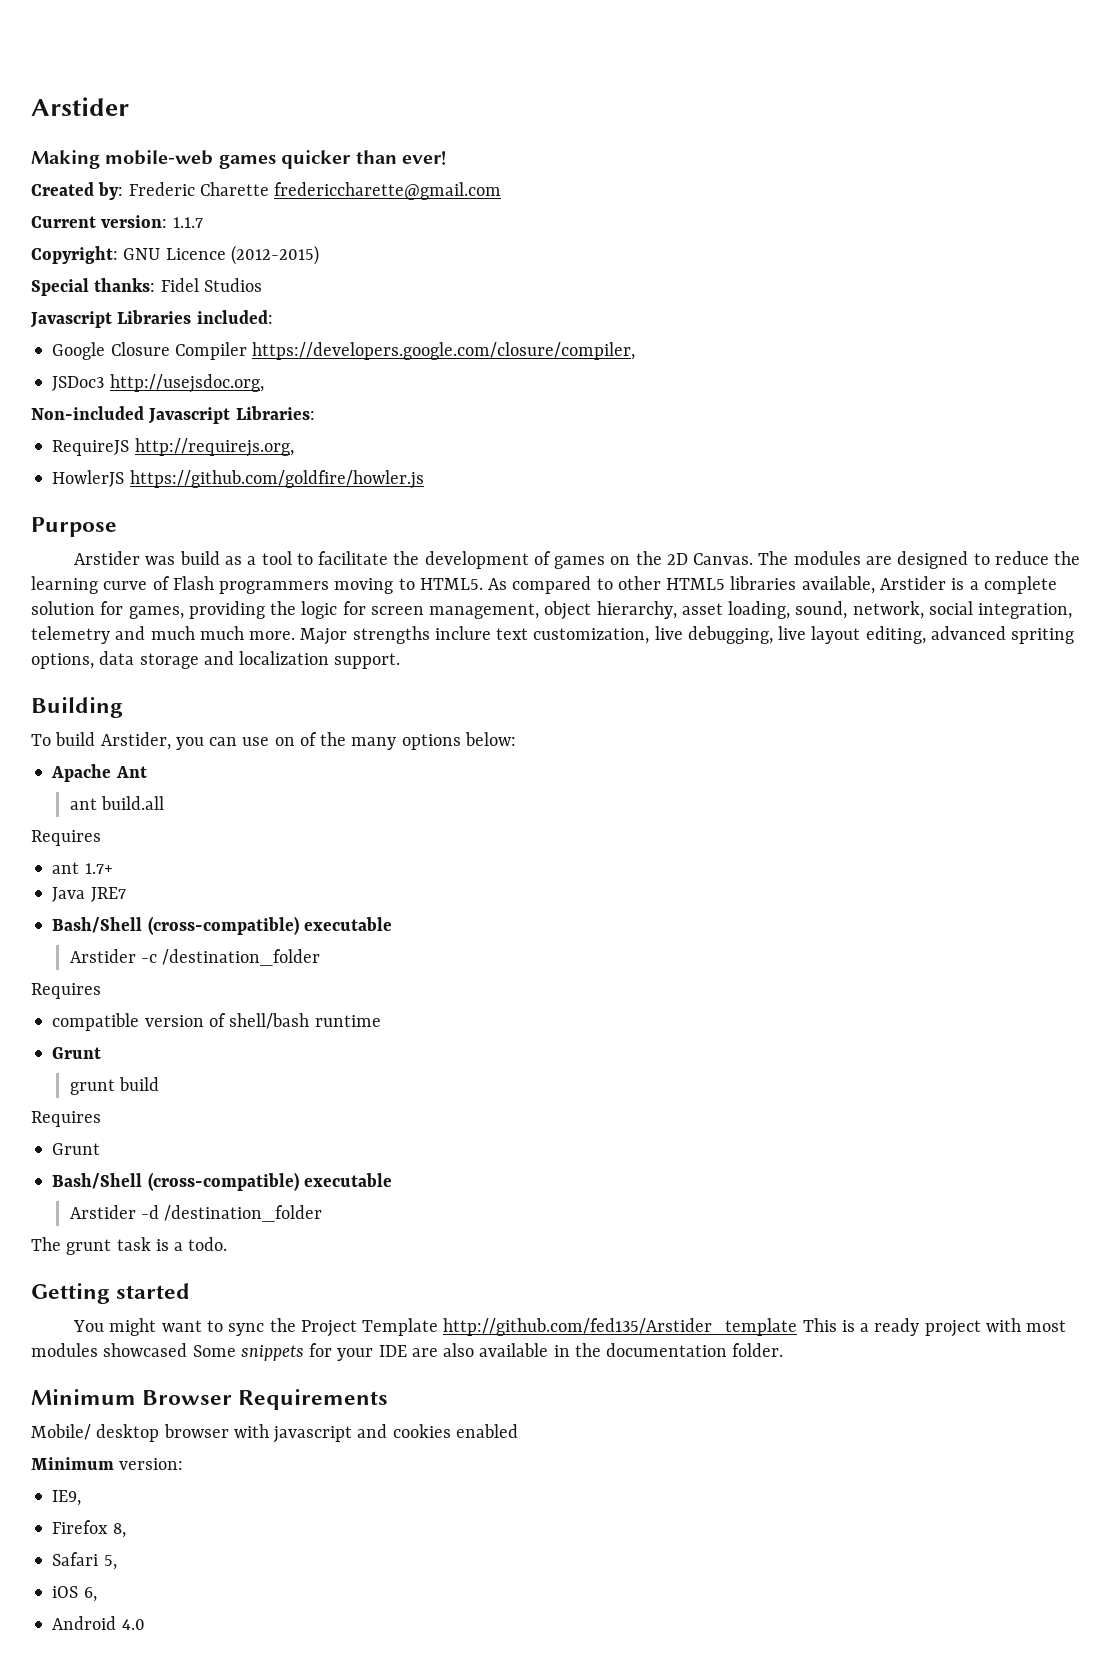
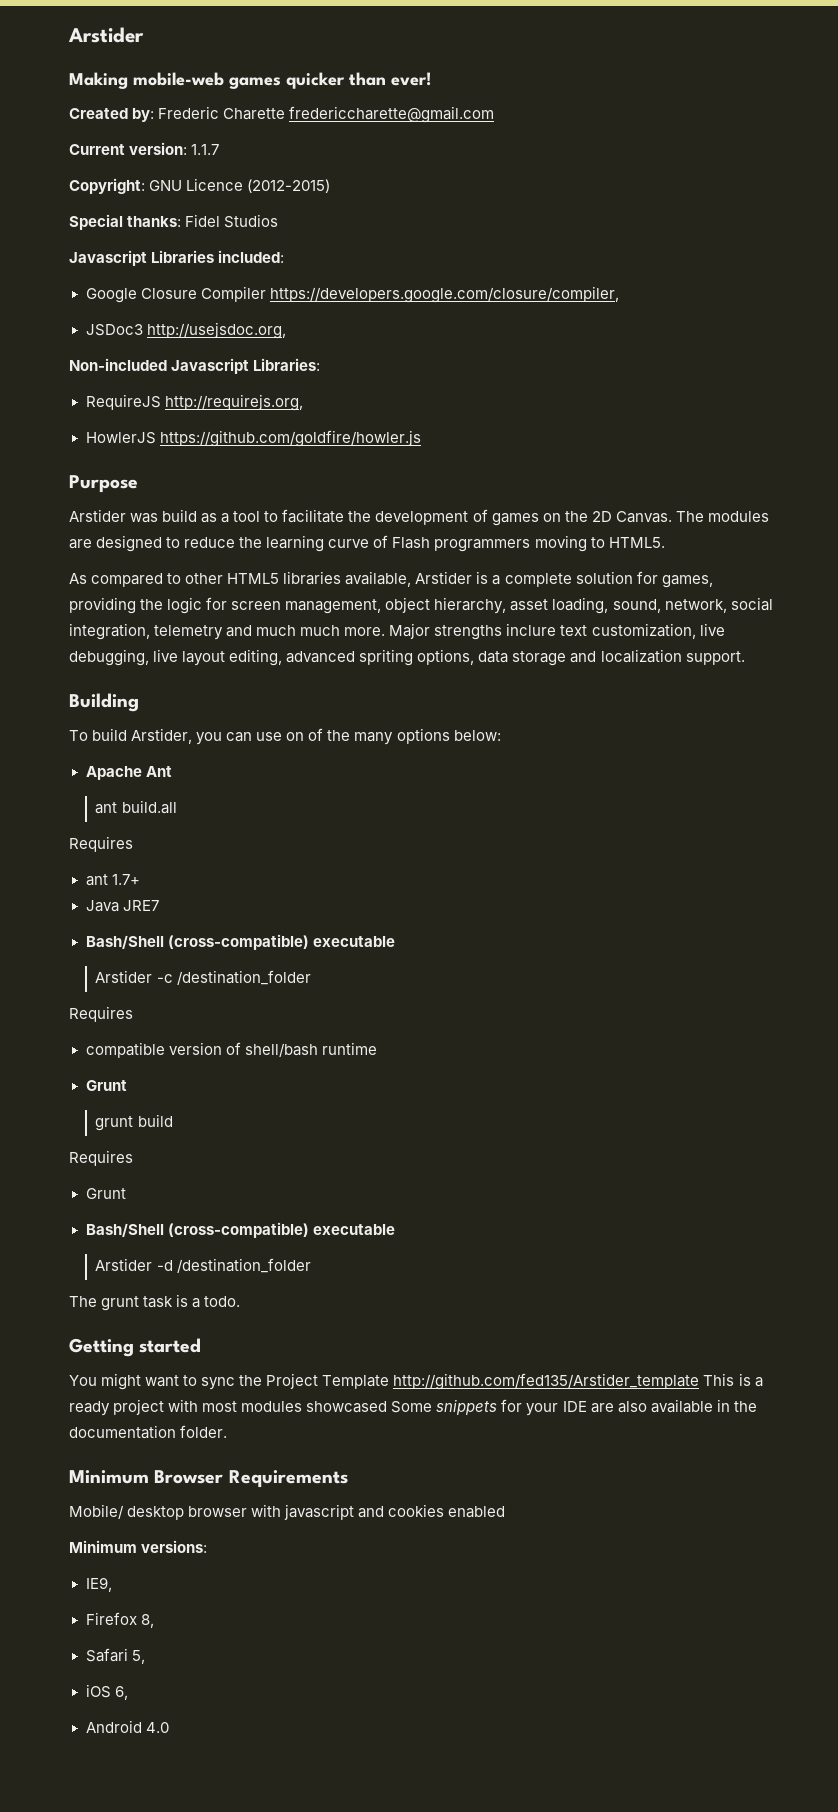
(483, 584) none -> (665, 542) //
[119,1458,184,1470] version: -> [141,1540,208,1553] versions:

